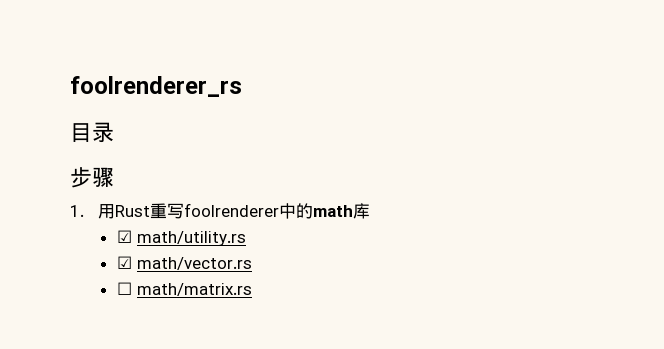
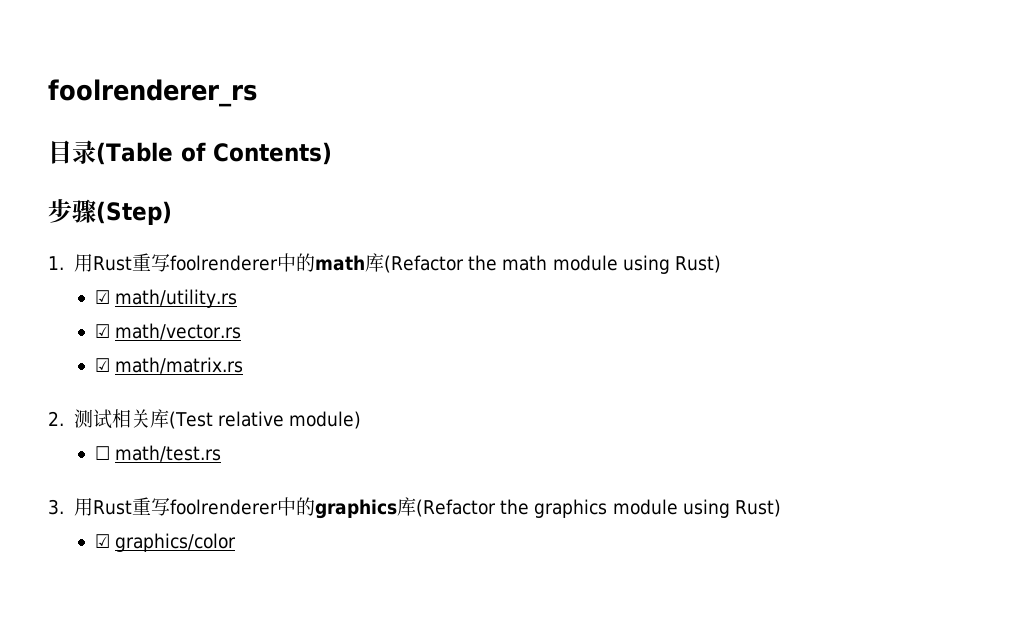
(114, 132) none -> [96,142,332,165] (Table of Contents)
(114, 177) none -> [96,201,172,225] (Step)
[116,230,246,246] [116,256,252,270] [116,282,252,296] // ☑ math/utility.rs // ☑ math/vector.rs // ☐ math/matrix.rs -> [384,255,721,274] [95,289,238,308] [95,323,242,340] [95,357,244,374] [48,409,362,429] [95,445,222,462] [48,497,781,519] [95,533,237,552] (Refactor the math module using Rust) // ☑ math/utility.rs // ☑ math/vector.rs // ☑ math/matrix.rs // 2.测试相关库(Test relative module) // ☐ math/test.rs // 3.用Rust重写foolrenderer中的graphics库(Refactor the graphics module using Rust) // ☑ graphics/color

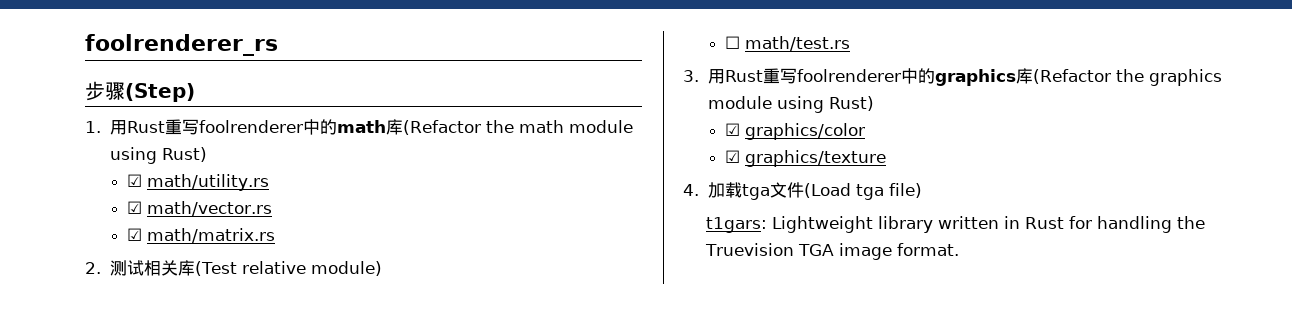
[48,140,332,165] // 目录(Table of Contents) -> (278, 45) none
(237, 542) none -> [724,150,886,167] [683,182,922,200] [706,216,1206,233] [705,243,960,260] // ☑ graphics/texture // 4.加载tga文件(Load tga file) // t1gars: Lightweight library written in Rust for handling the Truevision TGA image format.

